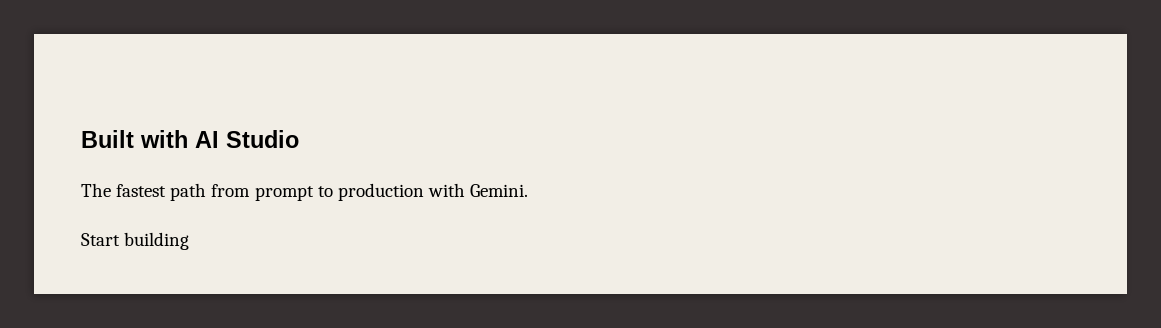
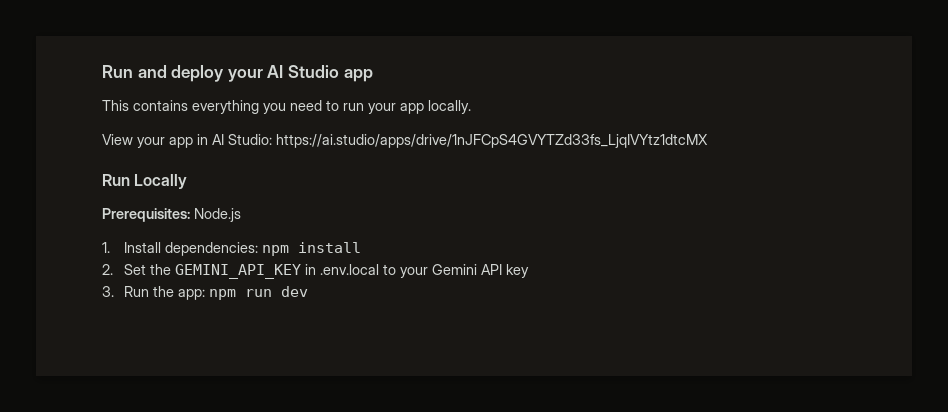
[81,130,299,148] [81,183,529,201] [81,232,190,250] Built with AI Studio // The fastest path from prompt to production with Gemini. // Start building -> [102,65,373,82] [102,100,471,114] [102,134,708,148] [102,174,188,189] [102,208,241,222] [102,242,362,256] [102,264,530,279] [102,286,309,300] Run and deploy your AI Studio app // This contains everything you need to run your app locally. // View your app in AI Studio: https://ai.studio/apps/drive/1nJFCpS4GVYTZd33fs_LjqIVYtz1dtcMX // Run Locally // Prerequisites: Node.js // 1. Install dependencies: npm install // 2. Set the GEMINI_API_KEY in .env.local to your Gemini API key // 3. Run the app: npm run dev

